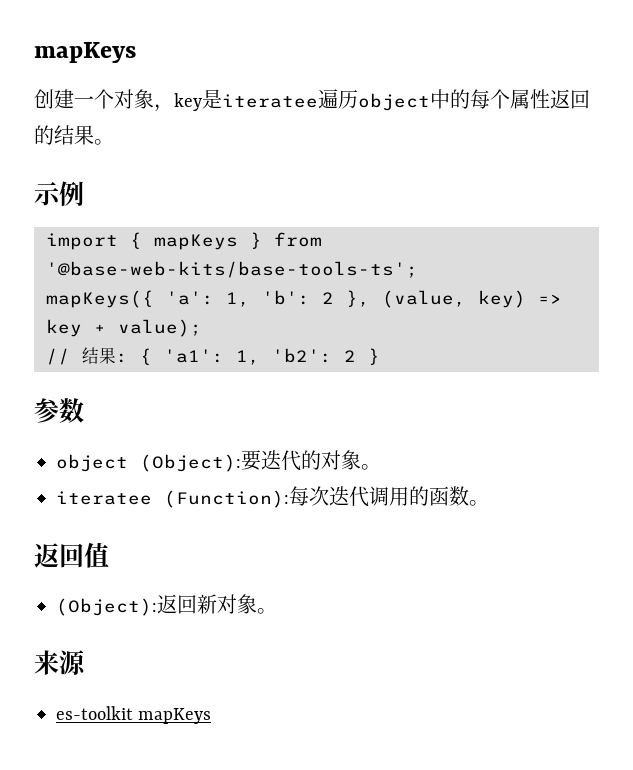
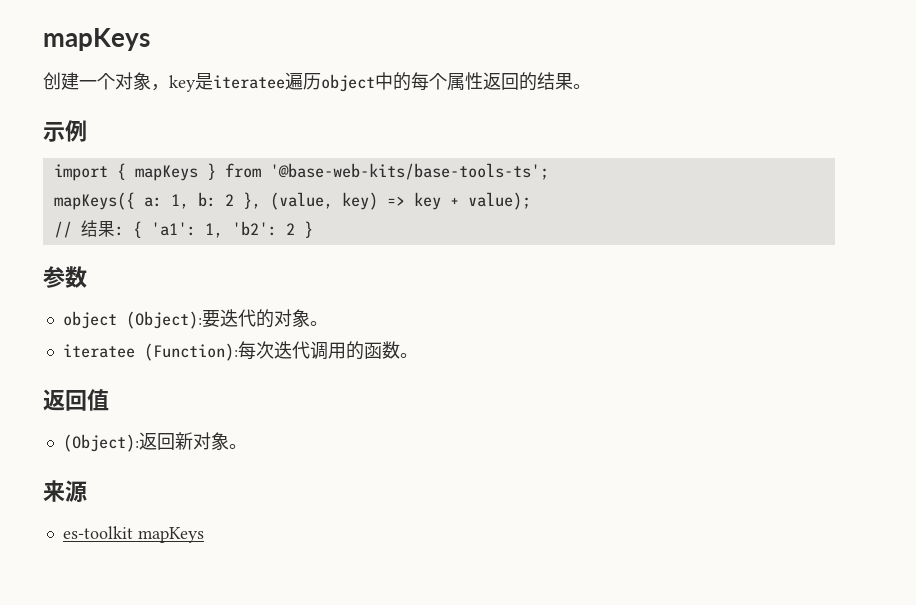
[166,290,310,307] 'a': 1, 'b': -> [143,192,216,209] a: 1, b:

